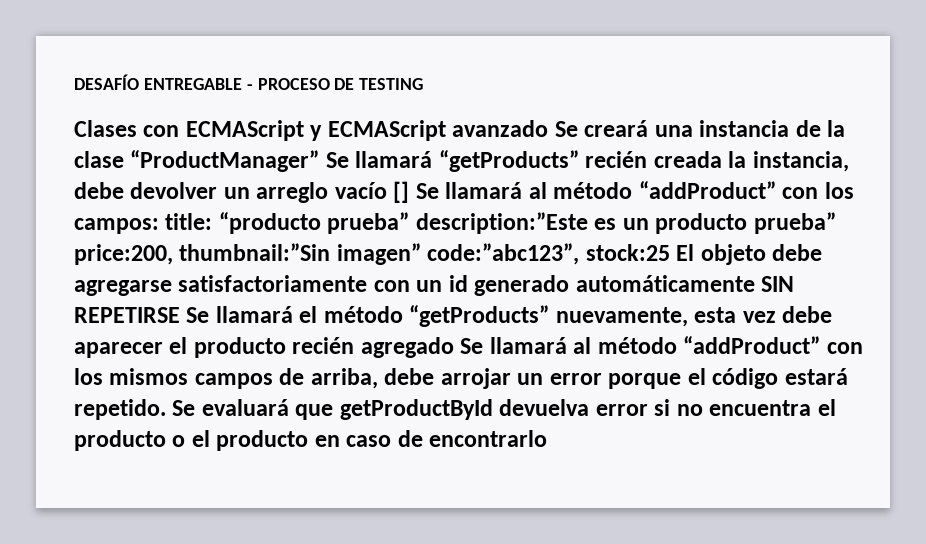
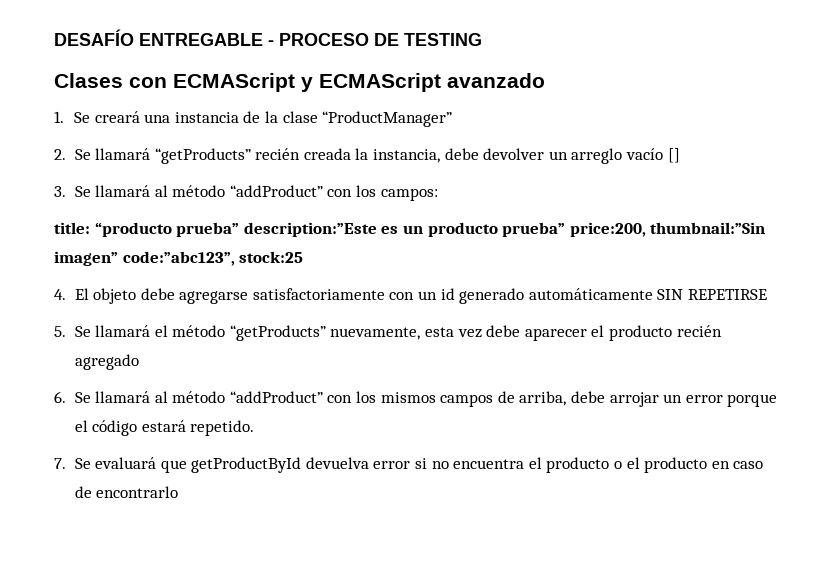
(549, 128) none -> [54,111,64,123] // 1.
(320, 161) none -> [54,149,66,160] // 2.
(410, 192) none -> [54,186,66,197] // 3.
(159, 226) none -> (438, 194) //
(670, 252) none -> [54,289,66,300] // 4.
(180, 315) none -> [54,326,66,337] // 5.
(454, 347) none -> [54,391,66,403] // 6.
(166, 409) none -> [54,458,66,469] // 7.

